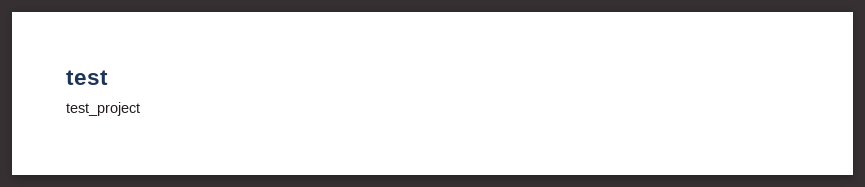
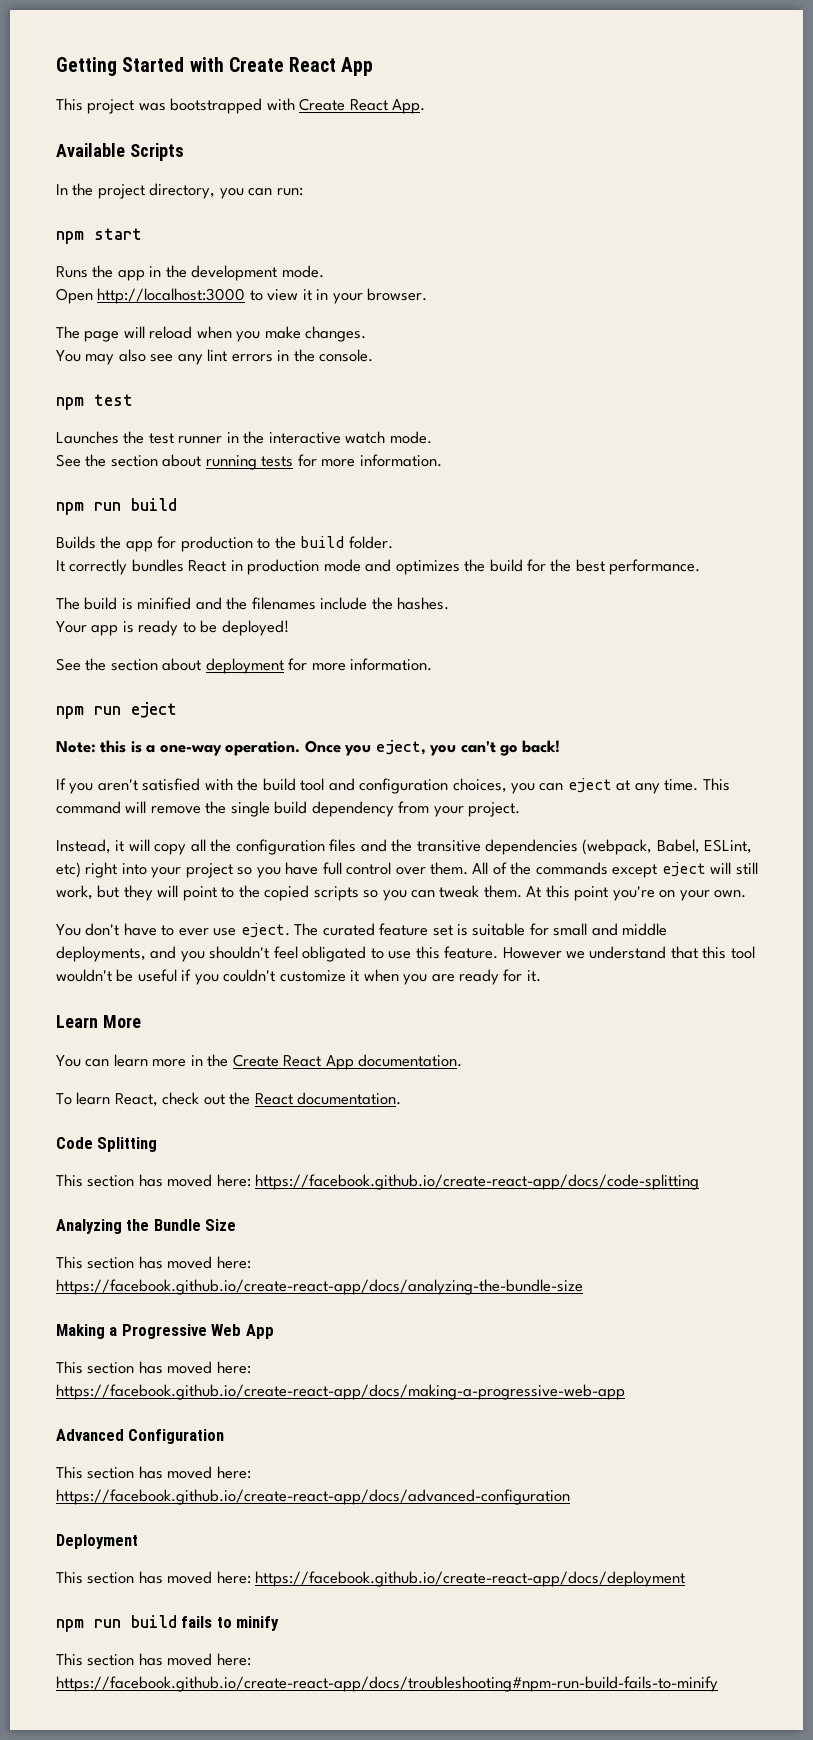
[66,70,108,85] [66,102,140,116] test // test_project -> [56,57,374,76] [56,98,426,114] [56,143,184,161] [56,183,303,199] [56,228,142,244] [56,265,324,281] [56,288,428,304] [56,326,367,342] [56,349,374,365] [56,394,133,410] [56,431,432,444] [56,454,442,470] [56,498,177,515] [56,536,393,552] [56,559,701,575] [56,597,450,610] [56,620,289,636] [56,658,433,674] [56,702,177,719] [56,740,561,756] [56,778,730,794] [56,801,521,817] [56,839,753,855] [56,862,758,878] [56,885,747,901] [56,923,668,938] [56,946,755,962] [56,969,541,985] [56,1015,141,1028] [56,1054,463,1070] [56,1092,402,1107] [56,1137,158,1152] [56,1174,700,1190] [56,1219,237,1234] [56,1256,251,1269] [56,1279,583,1295] [56,1324,274,1339] [56,1361,251,1374] [56,1384,625,1400] [56,1429,225,1444] [56,1466,251,1479] [56,1489,570,1505] [56,1534,138,1549] [56,1571,686,1587] [56,1615,280,1632] [56,1653,251,1666] [56,1676,718,1692] Getting Started with Create React App // This project was bootstrapped with Create React App. // Available Scripts // In the project directory, you can run: // npm start // Runs the app in the development mode. // Open http://localhost:3000 to view it in your browser. // The page will reload when you make changes. // You may also see any lint errors in the console. // npm test // Launches the test runner in the interactive watch mode. // See the section about running tests for more information. // npm run build // Builds the app for production to the build folder. // It correctly bundles React in production mode and optimizes the build for the best performance. // The build is minified and the filenames include the hashes. // Your app is ready to be deployed! // See the section about deployment for more information. // npm run eject // Note: this is a one-way operation. Once you eject, you can't go back! // If you aren't satisfied with the build tool and configuration choices, you can eject at any time. This command will remove the single build dependency from your project. // Instead, it will copy all the configuration files and the transitive dependencies (webpack, Babel, ESLint, etc) right into your project so you have full control over them. All of the commands except eject will still work, but they will point to the copied scripts so you can tweak them. At this point you're on your own. // You don't have to ever use eject. The curated feature set is suitable for small and middle deployments, and you shouldn't feel obligated to use this feature. However we understand that this tool wouldn't be useful if you couldn't customize it when you are ready for it. // Learn More // You can learn more in the Create React App documentation. // To learn React, check out the React documentation. // Code Splitting // This section has moved here: https://facebook.github.io/create-react-app/docs/code-splitting // Analyzing the Bundle Size // This section has moved here: https://facebook.github.io/create-react-app/docs/analyzing-the-bundle-size // Making a Progressive Web App // This section has moved here: https://facebook.github.io/create-react-app/docs/making-a-progressive-web-app // Advanced Configuration // This section has moved here: https://facebook.github.io/create-react-app/docs/advanced-configuration // Deployment // This section has moved here: https://facebook.github.io/create-react-app/docs/deployment // npm run build fails to minify // This section has moved here: https://facebook.github.io/create-react-app/docs/troubleshooting#npm-run-build-fails-to-minify

